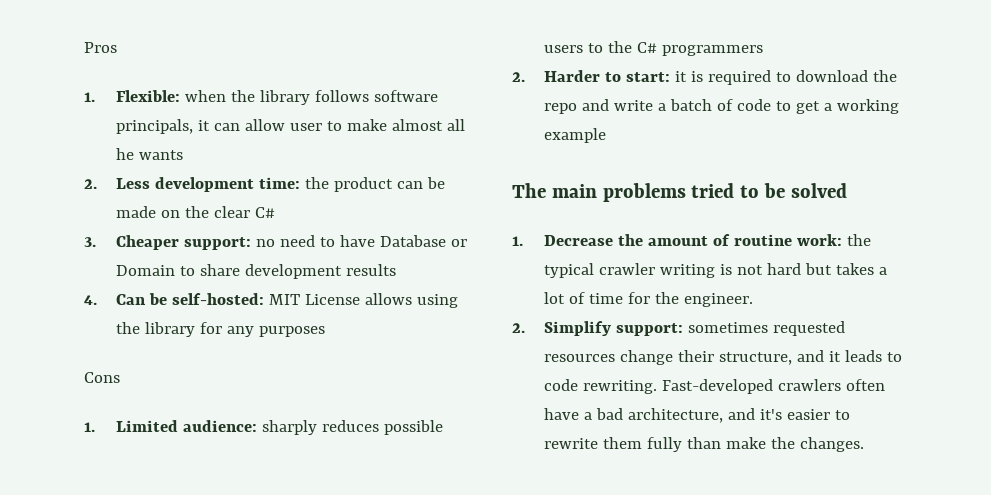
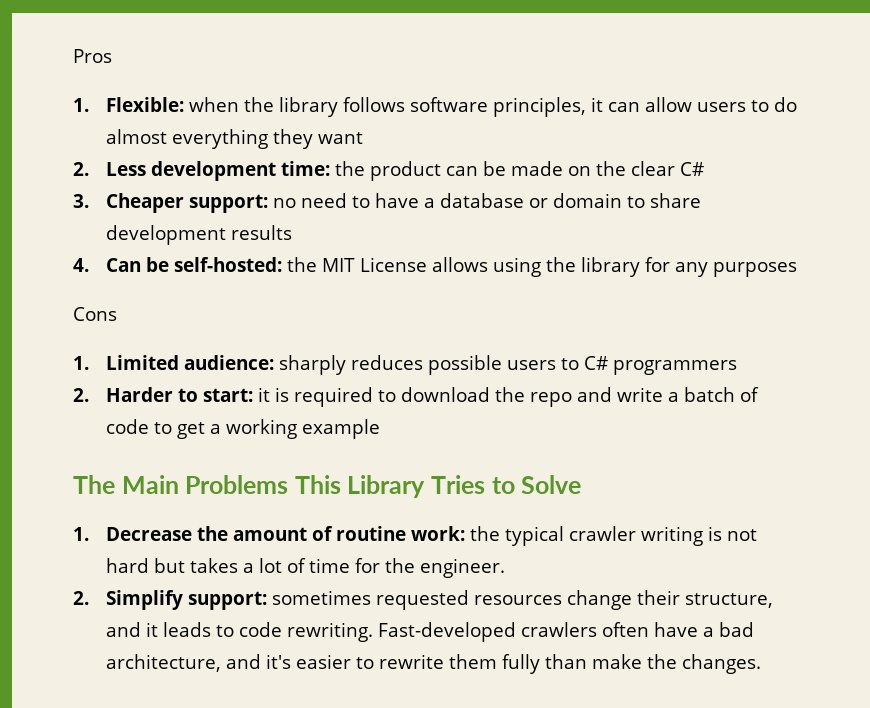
[116,119,194,134] principals, -> [492,97,586,117] principles,
[290,119,466,131] [116,148,184,160] user to make almost all he wants -> [696,97,797,112] [105,129,363,149] users to do almost everything they want
[380,235,468,247] [116,265,176,276] Database or Domain -> [423,193,622,208] a database or domain
(265, 299) none -> [286,257,317,272] the
[608,41,633,53] the -> (579, 364) none
[551,183,847,202] main problems tried to be solved -> [121,475,582,498] Main Problems This Library Tries to Solve

